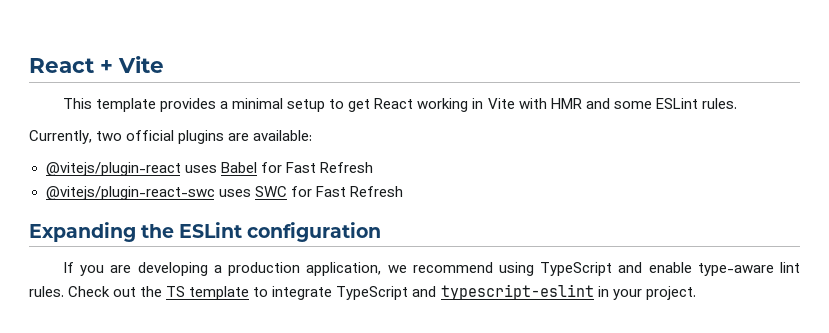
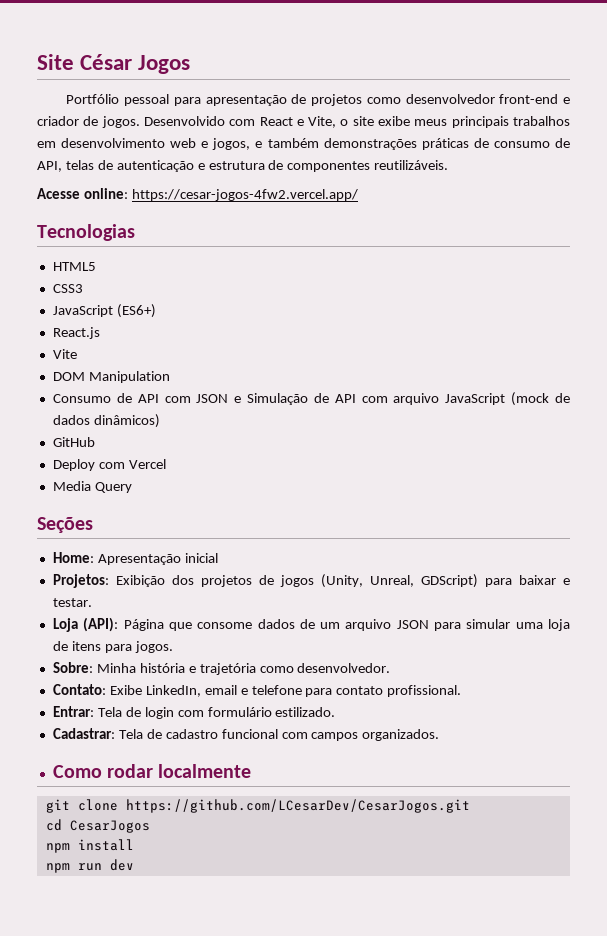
[29,56,164,73] [62,98,737,112] [29,130,313,144] [45,162,373,176] [45,186,403,200] [29,222,382,242] [62,262,800,276] [29,284,696,300] React + Vite // This template provides a minimal setup to get React working in Vite with HMR and some ESLint rules. // Currently, two official plugins are available: // @vitejs/plugin-react uses Babel for Fast Refresh // @vitejs/plugin-react-swc uses SWC for Fast Refresh // Expanding the ESLint configuration // If you are developing a production application, we recommend using TypeScript and enable type-aware lint rules. Check out the TS template to integrate TypeScript and typescript-eslint in your project. -> [37,54,191,74] [66,94,571,106] [37,116,571,128] [37,138,570,150] [37,160,449,172] [37,188,358,201] [37,224,135,241] [52,262,96,271] [52,284,83,293] [52,304,156,318] [52,327,100,339] [52,349,77,359] [52,371,170,383] [52,392,571,406] [52,414,160,428] [52,437,95,447] [52,459,166,471] [52,481,132,493] [37,517,93,533] [52,552,218,565] [52,574,570,588] [52,598,92,607] [52,617,571,632] [52,641,173,653] [52,662,391,675] [52,684,462,697] [52,706,336,719] [52,728,440,741] [52,764,252,778] [45,799,470,813] [45,819,150,833] [45,839,134,853] [45,859,134,873] Site César Jogos // Portfólio pessoal para apresentação de projetos como desenvolvedor front-end e criador de jogos. Desenvolvido com React e Vite, o site exibe meus principais trabalhos em desenvolvimento web e jogos, e também demonstrações práticas de consumo de API, telas de autenticação e estrutura de componentes reutilizáveis. // Acesse online: https://cesar-jogos-4fw2.vercel.app/ // Tecnologias // HTML5 // CSS3 // JavaScript (ES6+) // React.js // Vite // DOM Manipulation // Consumo de API com JSON e Simulação de API com arquivo JavaScript (mock de dados dinâmicos) // GitHub // Deploy com Vercel // Media Query // Seções // Home: Apresentação inicial // Projetos: Exibição dos projetos de jogos (Unity, Unreal, GDScript) para baixar e testar. // Loja (API): Página que consome dados de um arquivo JSON para simular uma loja de itens para jogos. // Sobre: Minha história e trajetória como desenvolvedor. // Contato: Exibe LinkedIn, email e telefone para contato profissional. // Entrar: Tela de login com formulário estilizado. // Cadastrar: Tela de cadastro funcional com campos organizados. // Como rodar localmente // git clone https://github.com/LCesarDev/CesarJogos.git // cd CesarJogos // npm install // npm run dev

